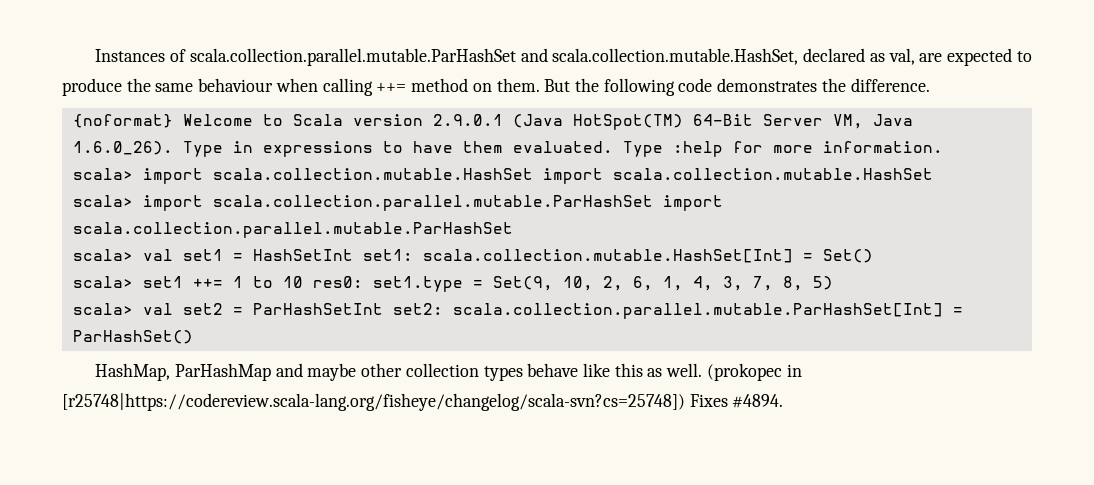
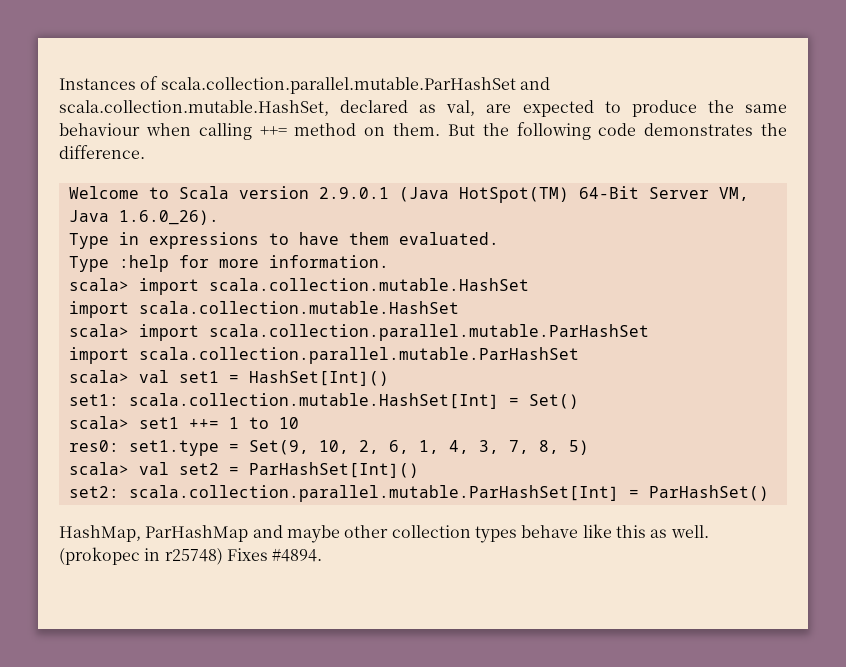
[72,114,173,128] {noformat} -> (145, 152) none
(173, 148) none -> (219, 217) //
(613, 147) none -> (499, 238) //
(533, 174) none -> (529, 284) //
(653, 203) none -> (649, 332) //
[252,249,353,261] HashSetInt -> [248,370,389,386] HashSet[Int]() //
(303, 282) none -> (299, 423) //
[252,303,383,315] ParHashSetInt -> [248,462,419,478] ParHashSet[Int]() //
[62,393,685,411] [r25748|https://codereview.scala-lang.org/fisheye/changelog/scala-svn?cs=25748]) -> [164,548,223,565] r25748)

